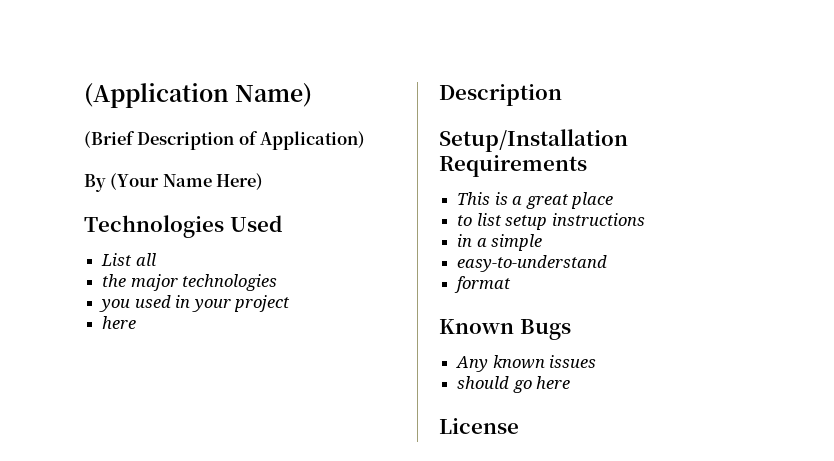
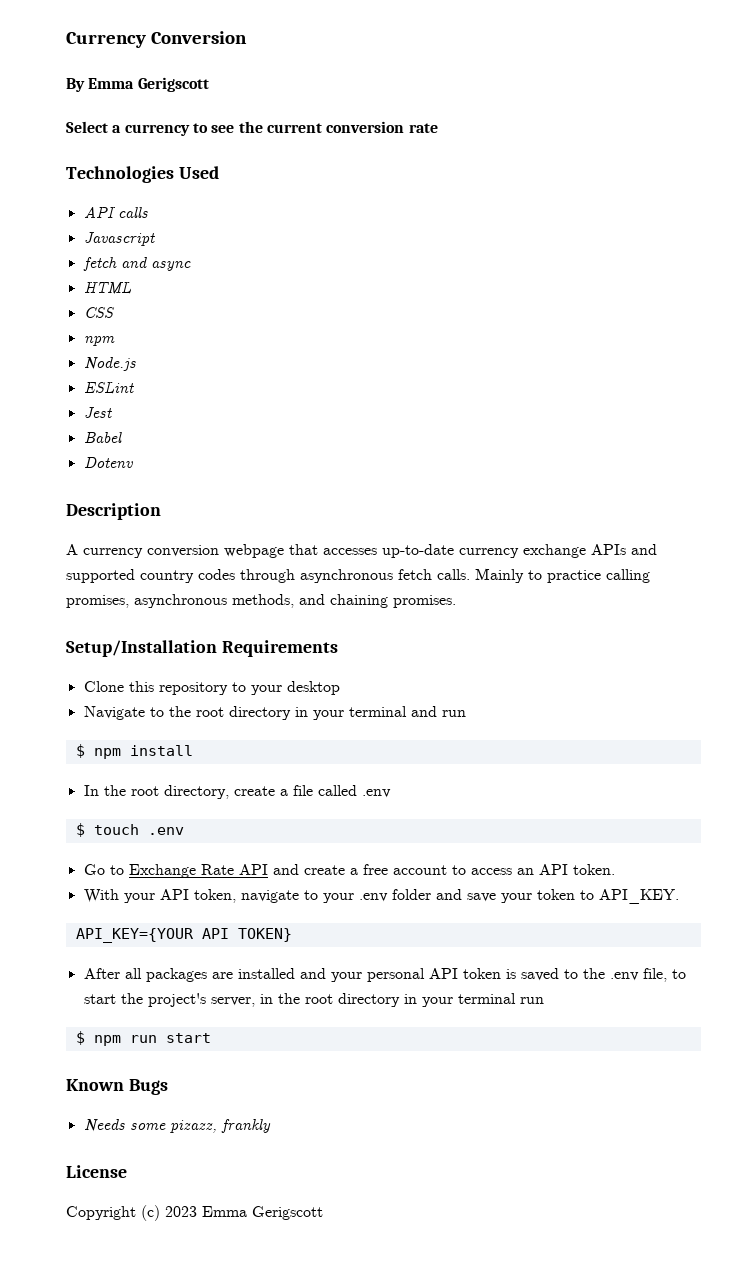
[84,83,313,108] [84,131,366,150] [84,173,264,192] [84,215,282,238] [101,253,156,266] [102,274,278,291] [99,295,290,312] [102,316,137,329] [439,84,562,106] [439,129,628,152] [439,155,587,177] [457,192,613,209] [457,213,645,230] [457,234,543,251] [457,255,608,272] [454,276,512,293] [439,319,571,340] [456,355,597,372] [457,376,571,393] [439,418,519,434] (Application Name) // (Brief Description of Application) // By (Your Name Here) // Technologies Used // List all // the major technologies // you used in your project // here // Description // Setup/Installation Requirements // This is a great place // to list setup instructions // in a simple // easy-to-understand // format // Known Bugs // Any known issues // should go here // License -> [66,31,248,48] [66,77,209,92] [66,121,438,136] [66,166,219,183] [83,206,148,218] [83,232,155,246] [82,257,191,271] [83,282,131,294] [83,307,115,318] [83,336,115,346] [83,357,136,371] [83,382,134,394] [83,407,112,418] [83,432,122,443] [83,457,133,468] [66,503,161,520] [66,544,657,558] [66,568,650,583] [66,594,456,608] [66,640,338,657] [83,681,340,695] [83,706,466,720] [75,744,193,759] [83,785,391,799] [75,823,184,837] [83,864,615,878] [83,889,679,904] [75,928,292,943] [83,968,686,982] [83,993,544,1007] [75,1031,211,1046] [66,1079,168,1095] [83,1119,271,1133] [66,1165,127,1178] [66,1205,323,1221] Currency Conversion // By Emma Gerigscott // Select a currency to see the current conversion rate // Technologies Used // API calls // Javascript // fetch and async // HTML // CSS // npm // Node.js // ESLint // Jest // Babel // Dotenv // Description // A currency conversion webpage that accesses up-to-date currency exchange APIs and supported country codes through asynchronous fetch calls. Mainly to practice calling promises, asynchronous methods, and chaining promises. // Setup/Installation Requirements // Clone this repository to your desktop // Navigate to the root directory in your terminal and run // $ npm install // In the root directory, create a file called .env // $ touch .env // Go to Exchange Rate API and create a free account to access an API token. // With your API token, navigate to your .env folder and save your token to API_KEY. // API_KEY={YOUR API TOKEN} // After all packages are installed and your personal API token is saved to the .env file, to start the project's server, in the root directory in your terminal run // $ npm run start // Known Bugs // Needs some pizazz, frankly // License // Copyright (c) 2023 Emma Gerigscott

